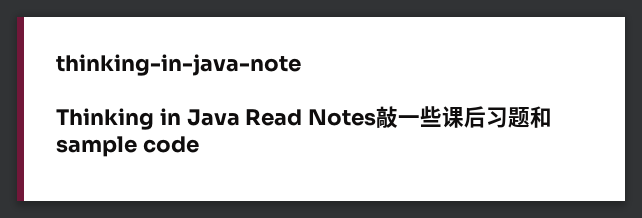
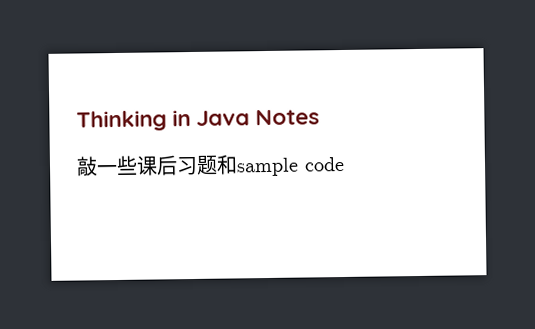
[56,54,301,76] thinking-in-java-note // -> (76, 121) none
[245,109,303,126] Read -> (251, 118) none
(377, 117) none -> (321, 117) //

